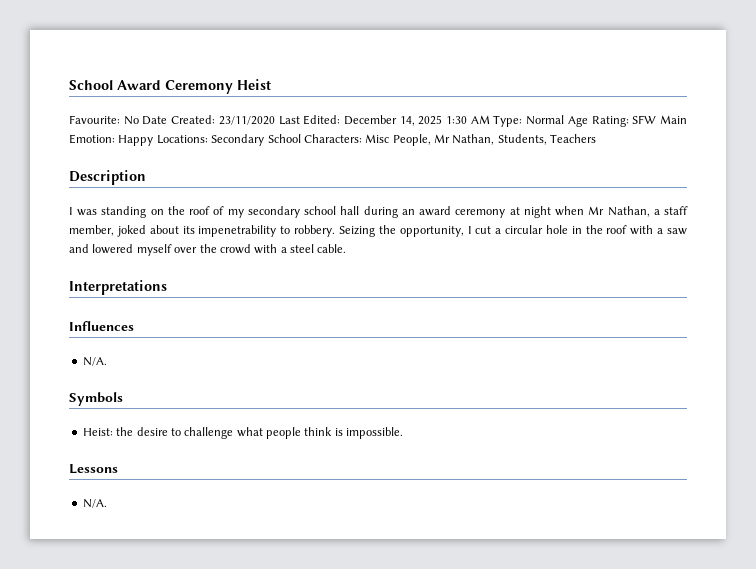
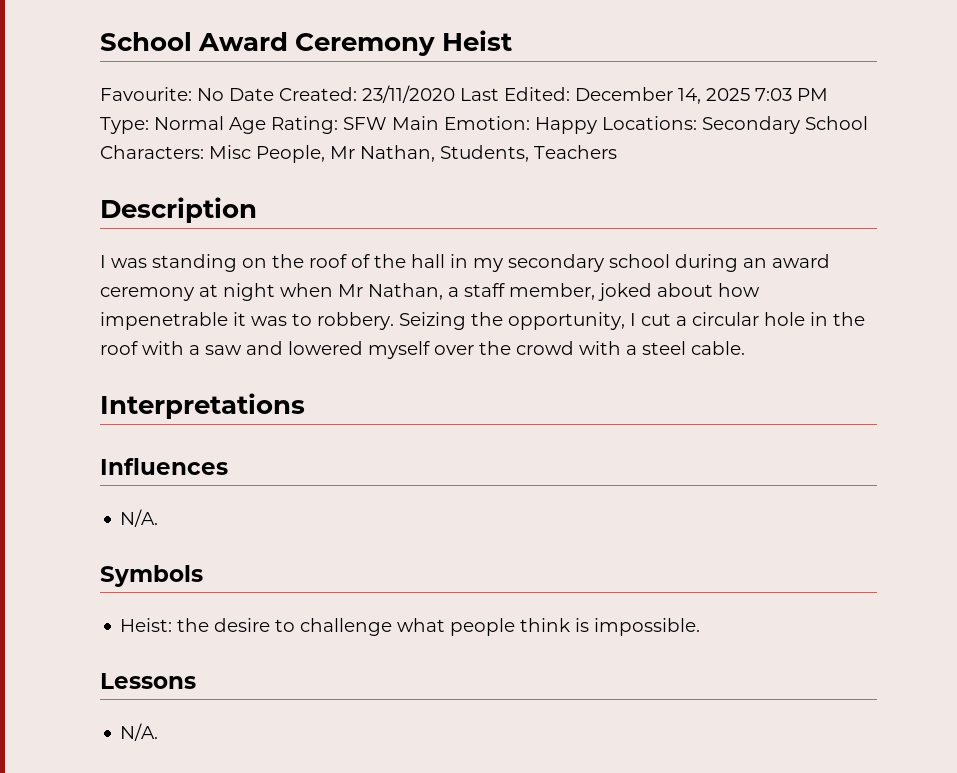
[446,115,490,124] 1:30 AM -> [755,88,828,101] 7:03 PM
(225, 210) none -> [374,254,468,268] the hall in
[340,206,360,215] hall -> (670, 261) none
[182,225,277,237] its impenetrability -> [718,283,760,297] [100,312,287,330] how impenetrable it was

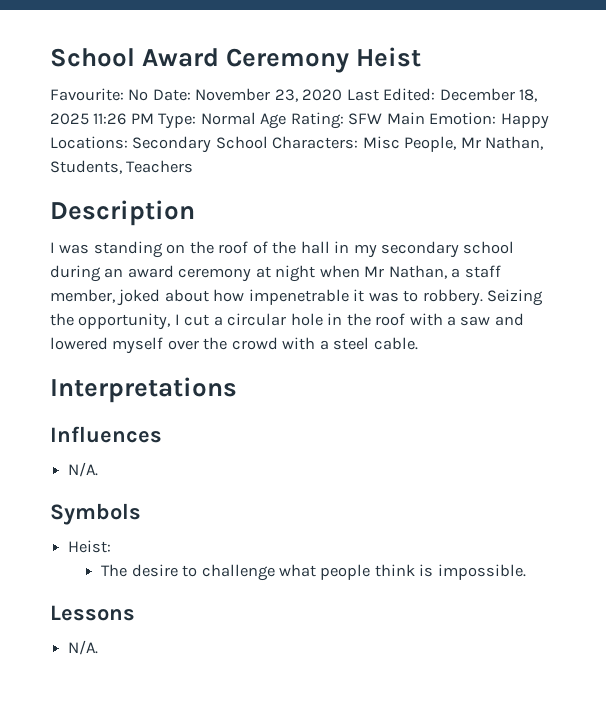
[229,85,792,104] Date Created: 23/11/2020 Last Edited: December 14, 2025 7:03 -> [152,88,538,102] [50,113,127,125] Date: November 23, 2020 Last Edited: December 18, 2025 11:26
[177,618,210,632] the -> [101,564,128,577] // The

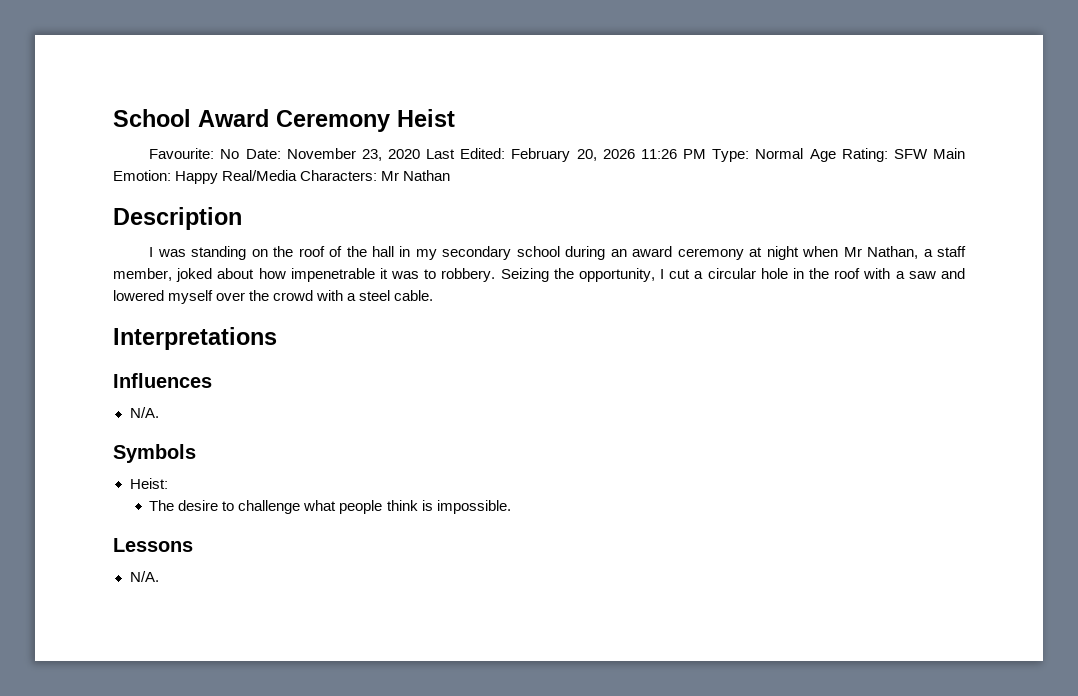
[439,88,538,102] [50,113,89,125] December 18, 2025 -> [511,148,635,162] February 20, 2026
[50,136,544,153] [50,160,194,174] Locations: Secondary School Characters: Misc People, Mr Nathan, Students, Teachers -> [222,170,451,181] Real/Media Characters: Mr Nathan

